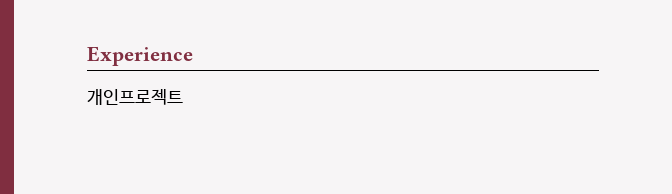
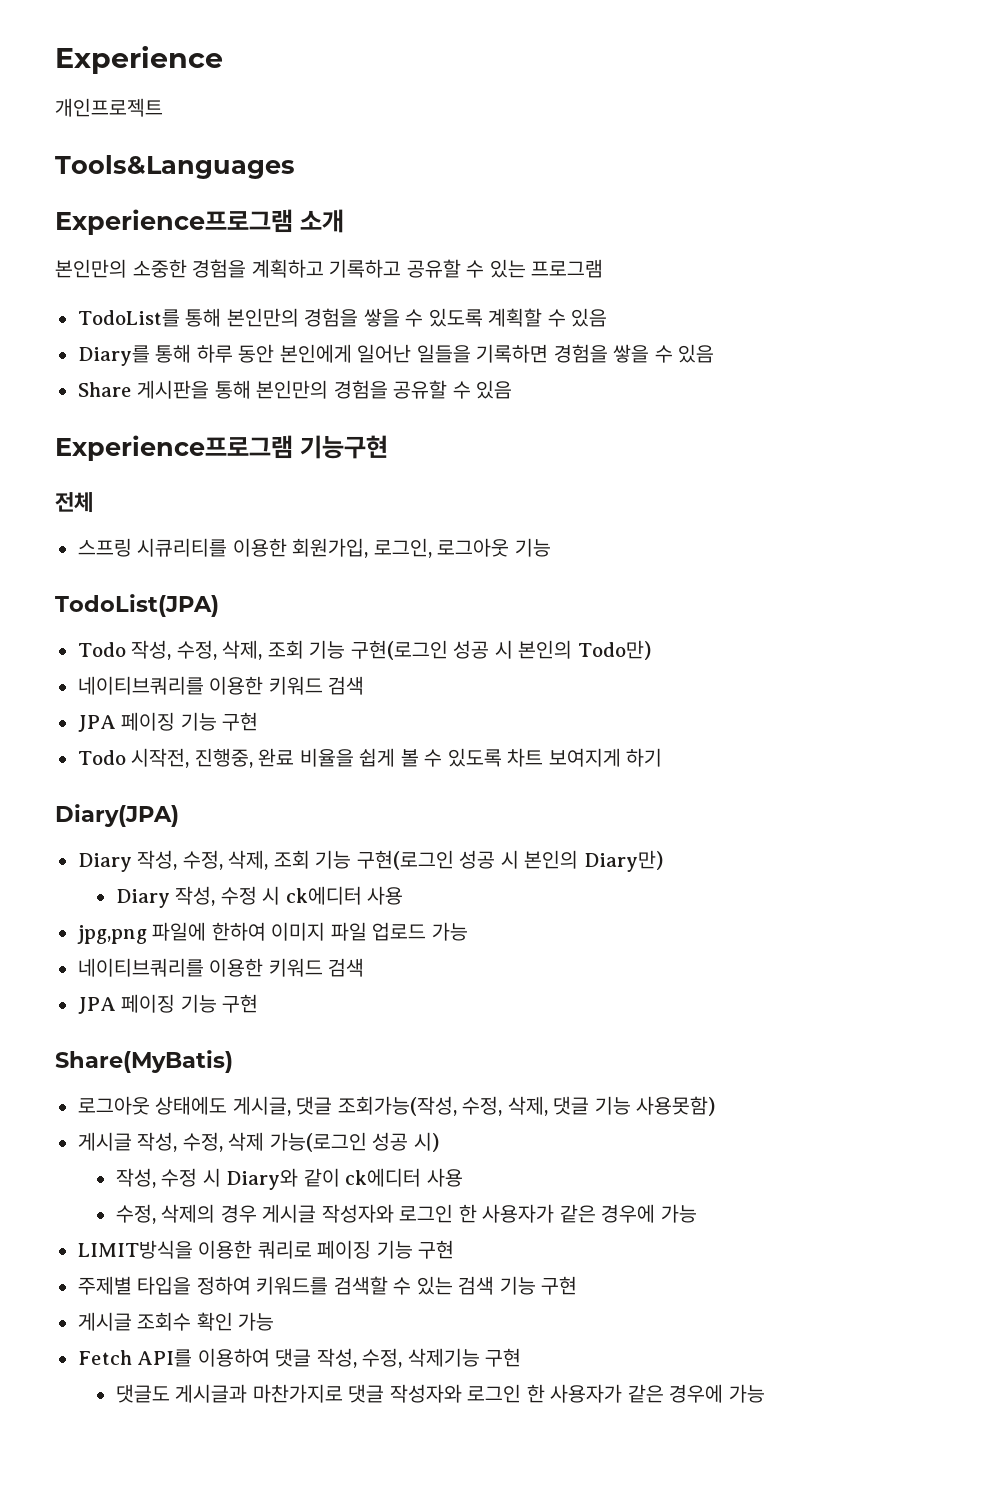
(183, 97) none -> [55,155,295,179] [55,209,344,235] [55,259,604,278] [77,308,608,327] [77,344,715,366] [77,380,513,399] [55,435,388,461] [55,492,93,513] [77,538,551,558] [55,594,219,617] [77,640,651,660] [77,676,365,695] [77,712,259,732] [77,748,663,768] [55,804,179,827] [77,850,663,872] [115,886,404,908] [76,922,468,944] [77,958,365,977] [77,994,259,1014] [55,1050,233,1073] [77,1096,716,1116] [77,1132,439,1152] [115,1168,463,1190] [115,1204,697,1224] [77,1240,455,1259] [77,1276,578,1295] [77,1312,275,1331] [77,1348,522,1368] [115,1384,765,1403] // Tools&Languages // Experience프로그램 소개 // 본인만의 소중한 경험을 계획하고 기록하고 공유할 수 있는 프로그램 // TodoList를 통해 본인만의 경험을 쌓을 수 있도록 계획할 수 있음 // Diary를 통해 하루 동안 본인에게 일어난 일들을 기록하면 경험을 쌓을 수 있음 // Share 게시판을 통해 본인만의 경험을 공유할 수 있음 // Experience프로그램 기능구현 // 전체 // 스프링 시큐리티를 이용한 회원가입, 로그인, 로그아웃 기능 // TodoList(JPA) // Todo 작성, 수정, 삭제, 조회 기능 구현(로그인 성공 시 본인의 Todo만) // 네이티브쿼리를 이용한 키워드 검색 // JPA 페이징 기능 구현 // Todo 시작전, 진행중, 완료 비율을 쉽게 볼 수 있도록 차트 보여지게 하기 // Diary(JPA) // Diary 작성, 수정, 삭제, 조회 기능 구현(로그인 성공 시 본인의 Diary만) // Diary 작성, 수정 시 ck에디터 사용 // jpg,png 파일에 한하여 이미지 파일 업로드 가능 // 네이티브쿼리를 이용한 키워드 검색 // JPA 페이징 기능 구현 // Share(MyBatis) // 로그아웃 상태에도 게시글, 댓글 조회가능(작성, 수정, 삭제, 댓글 기능 사용못함) // 게시글 작성, 수정, 삭제 가능(로그인 성공 시) // 작성, 수정 시 Diary와 같이 ck에디터 사용 // 수정, 삭제의 경우 게시글 작성자와 로그인 한 사용자가 같은 경우에 가능 // LIMIT방식을 이용한 쿼리로 페이징 기능 구현 // 주제별 타입을 정하여 키워드를 검색할 수 있는 검색 기능 구현 // 게시글 조회수 확인 가능 // Fetch API를 이용하여 댓글 작성, 수정, 삭제기능 구현 // 댓글도 게시글과 마찬가지로 댓글 작성자와 로그인 한 사용자가 같은 경우에 가능

